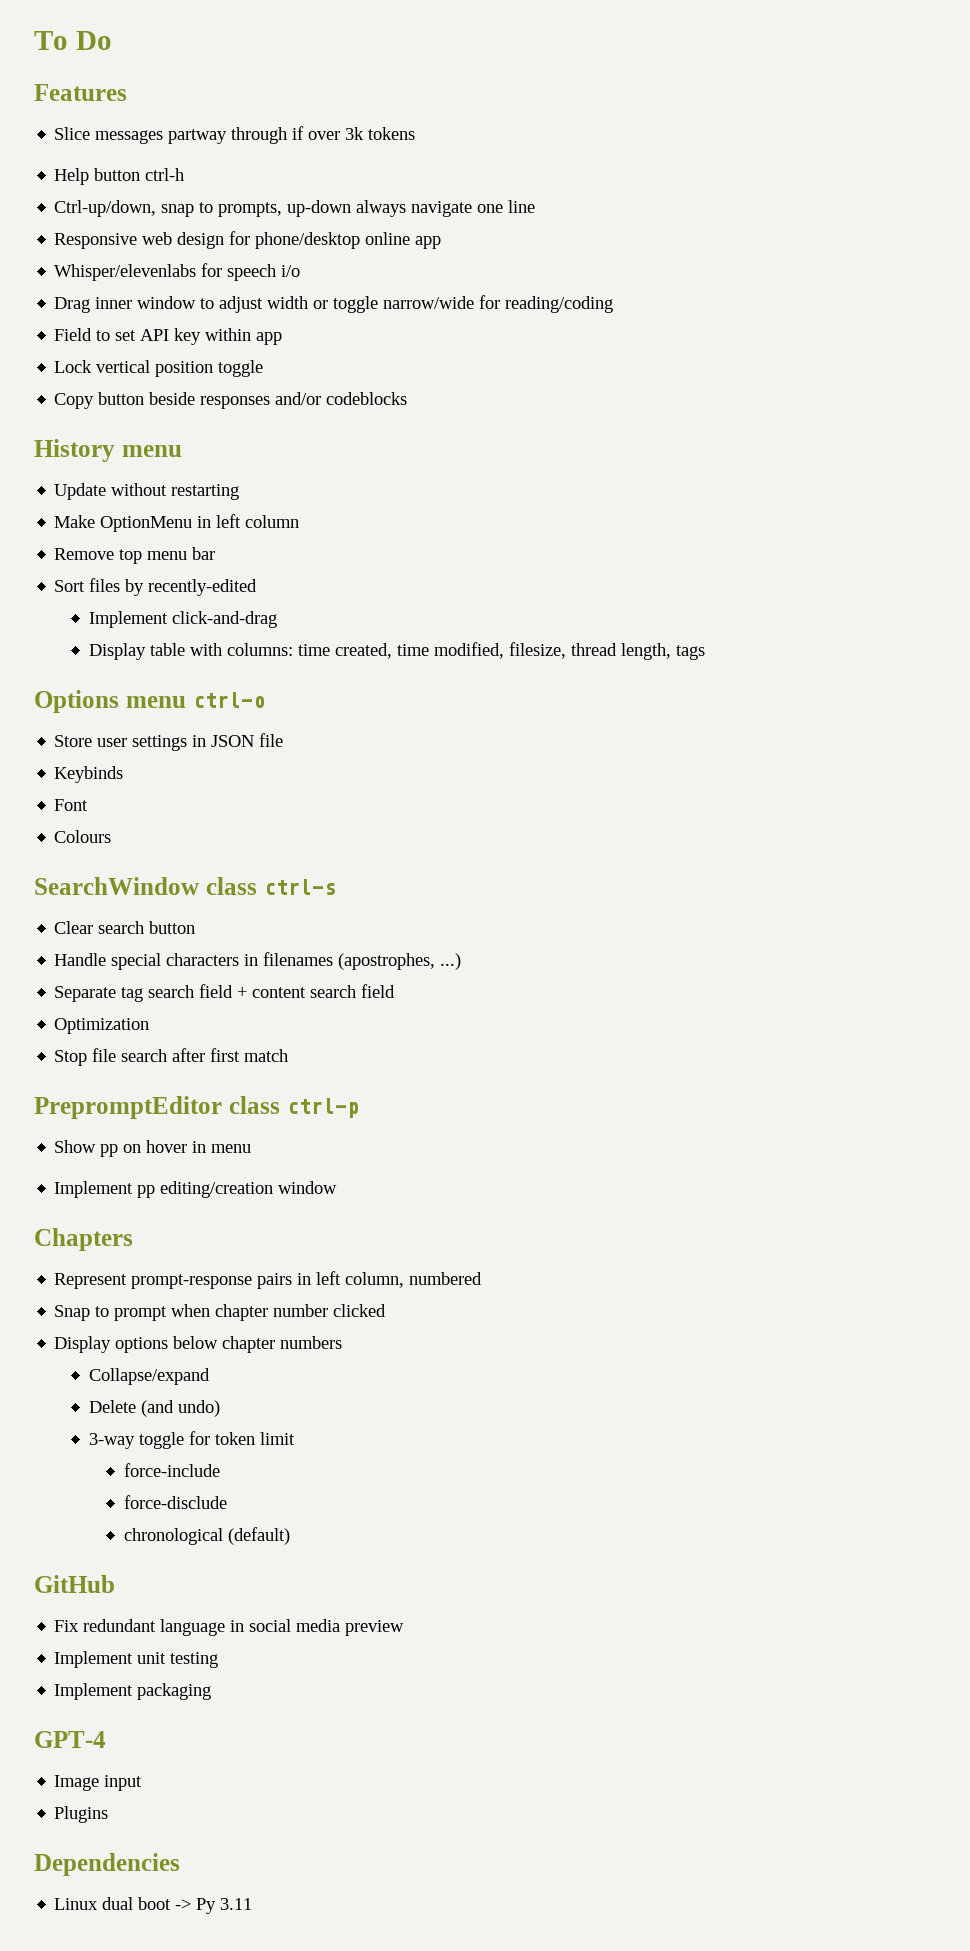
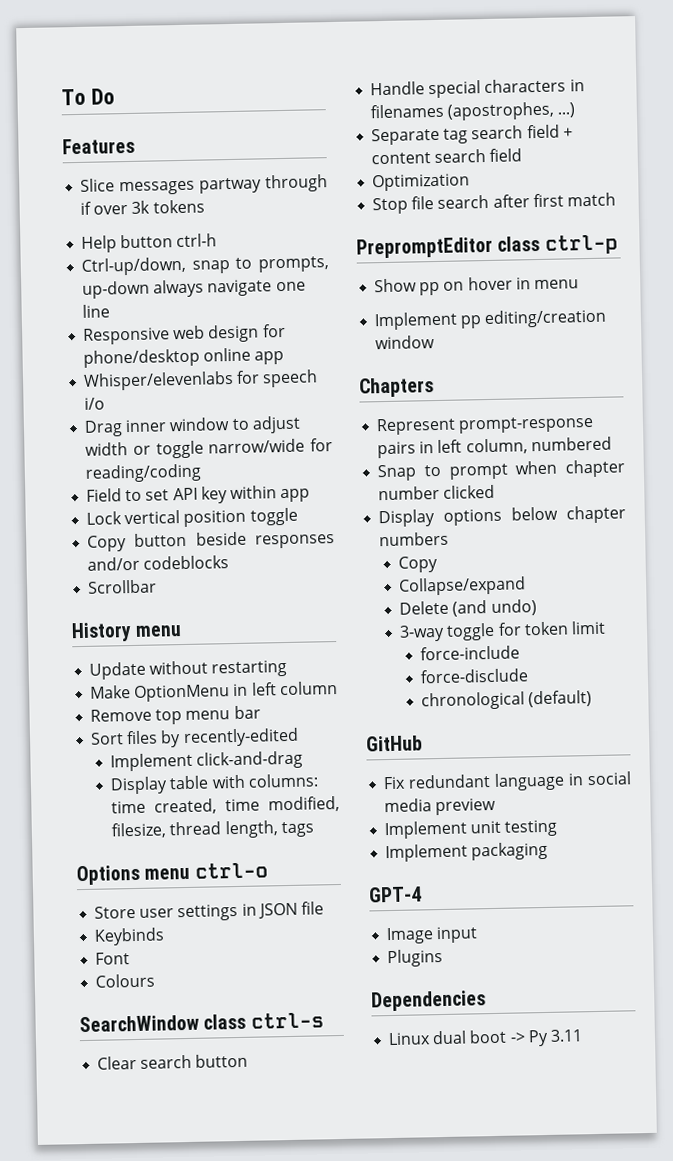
(408, 398) none -> [87,579,158,594] // Scrollbar
(343, 1342) none -> [398,556,439,573] // Copy

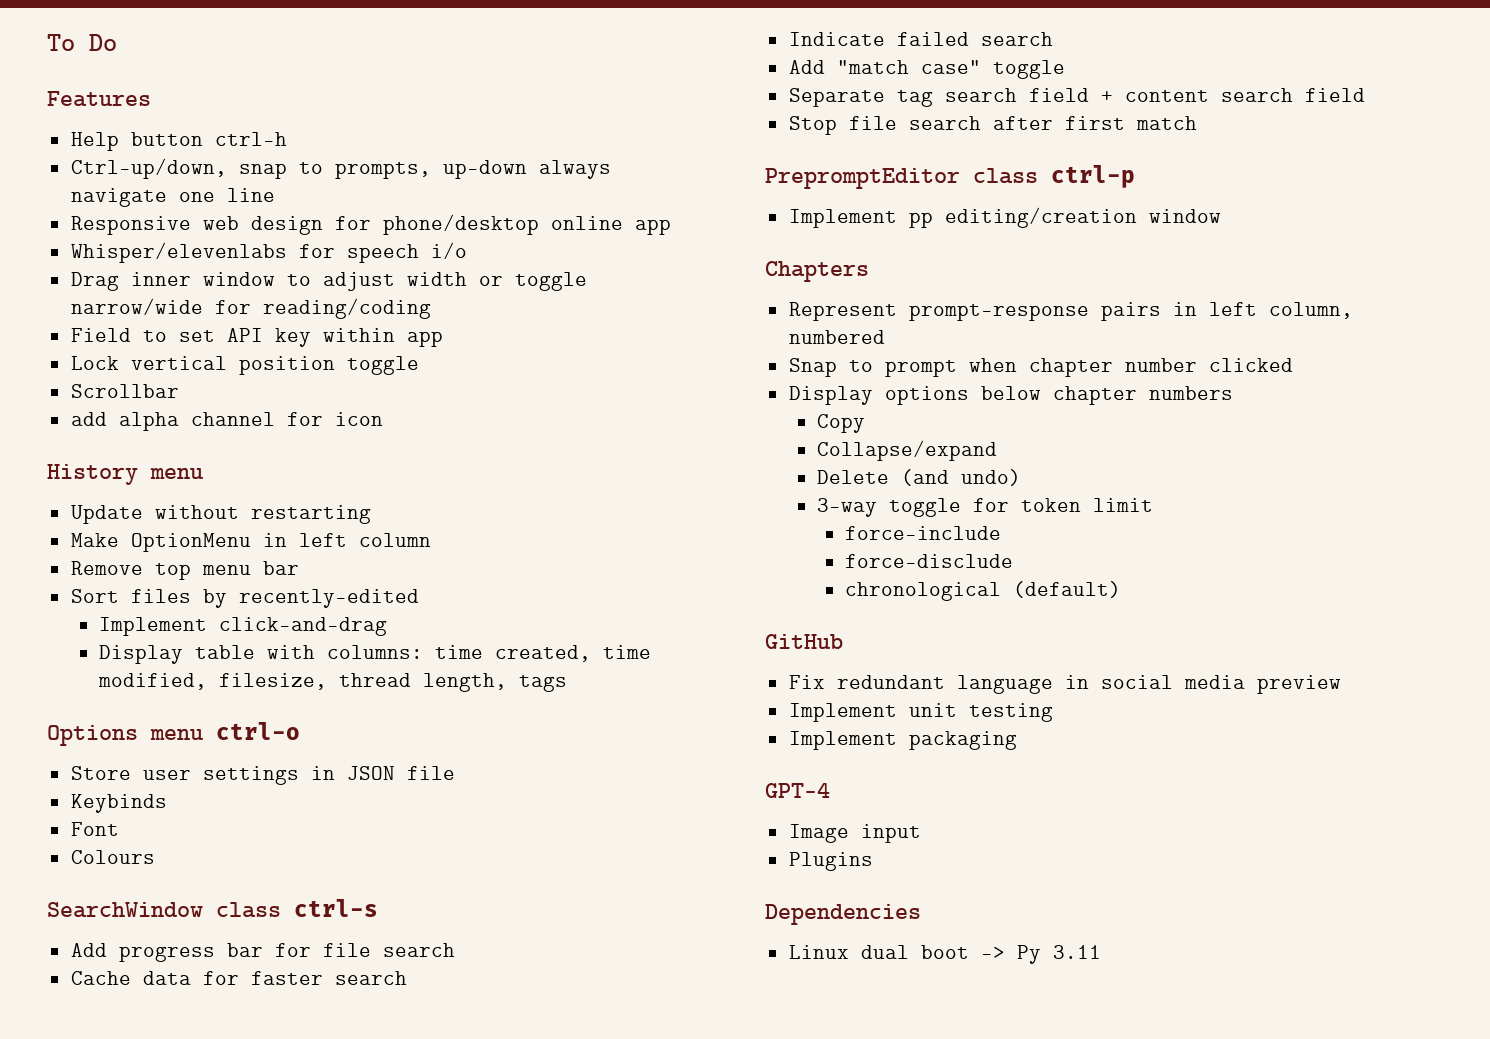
[80,174,328,196] [80,199,205,215] // Slice messages partway through if over 3k tokens -> (151, 99) none
[87,531,335,552] [87,555,230,571] [87,579,158,594] Copy button beside responses and/or codeblocks // Scrollbar -> [70,384,179,398] [70,412,383,431] Scrollbar // add alpha channel for icon
[97,1053,249,1070] [370,78,585,99] [370,101,576,121] Clear search button // Handle special characters in filenames (apostrophes, ...) -> [70,943,455,962] [70,971,407,985] [788,32,1053,46] [788,60,1065,79] Add progress bar for file search // Cache data for faster search // Indicate failed search // Add "match case" toggle
[372,173,471,192] // Optimization -> (1365, 95) none
[374,276,579,296] // Show pp on hover in menu -> (1135, 176) none

